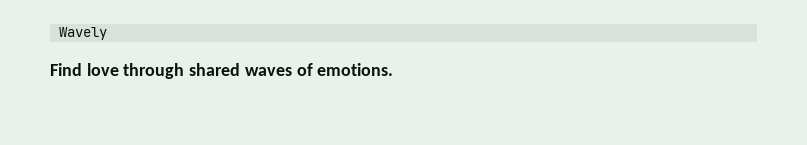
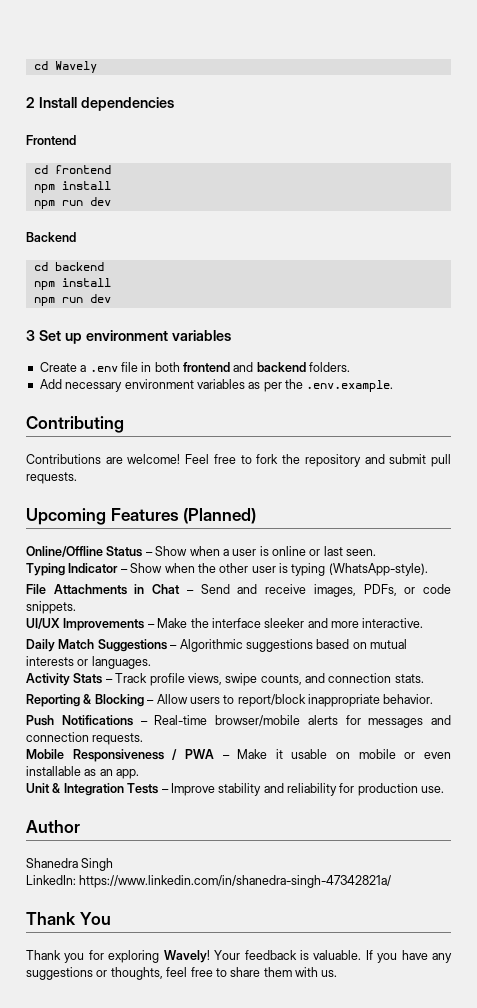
(59, 33) none -> [33,61,48,70] cd
[50,63,394,79] Find love through shared waves of emotions. -> [26,97,174,111] [26,135,76,145] [33,165,111,174] [33,181,111,193] [33,197,111,209] [26,232,76,242] [33,262,104,271] [33,278,111,290] [33,294,111,306] [26,330,231,344] [39,362,351,372] [39,379,394,392] [26,416,124,433] [26,454,452,467] [26,472,77,484] [26,508,257,525] [26,546,377,557] [26,563,428,576] [26,584,452,597] [26,601,76,614] [26,618,424,631] [26,639,407,652] [26,656,151,669] [26,673,424,686] [26,694,434,707] [26,715,451,728] [26,732,144,745] [26,749,451,762] [26,766,140,779] [26,783,445,796] [26,820,80,833] [26,858,114,871] [26,875,392,888] [26,912,111,925] [26,950,453,963] [26,967,338,980] 2 Install dependencies // Frontend // cd frontend // npm install // npm run dev // Backend // cd backend // npm install // npm run dev // 3 Set up environment variables // Create a .env file in both frontend and backend folders. // Add necessary environment variables as per the .env.example. // Contributing // Contributions are welcome! Feel free to fork the repository and submit pull requests. // Upcoming Features (Planned) // Online/Offline Status – Show when a user is online or last seen. // Typing Indicator – Show when the other user is typing (WhatsApp-style). // File Attachments in Chat – Send and receive images, PDFs, or code snippets. // UI/UX Improvements – Make the interface sleeker and more interactive. // Daily Match Suggestions – Algorithmic suggestions based on mutual interests or languages. // Activity Stats – Track profile views, swipe counts, and connection stats. // Reporting & Blocking – Allow users to report/block inappropriate behavior. // Push Notifications – Real-time browser/mobile alerts for messages and connection requests. // Mobile Responsiveness / PWA – Make it usable on mobile or even installable as an app. // Unit & Integration Tests – Improve stability and reliability for production use. // Author // Shanedra Singh // LinkedIn: https://www.linkedin.com/in/shanedra-singh-47342821a/ // Thank You // Thank you for exploring Wavely! Your feedback is valuable. If you have any suggestions or thoughts, feel free to share them with us.

